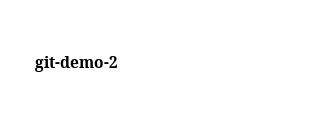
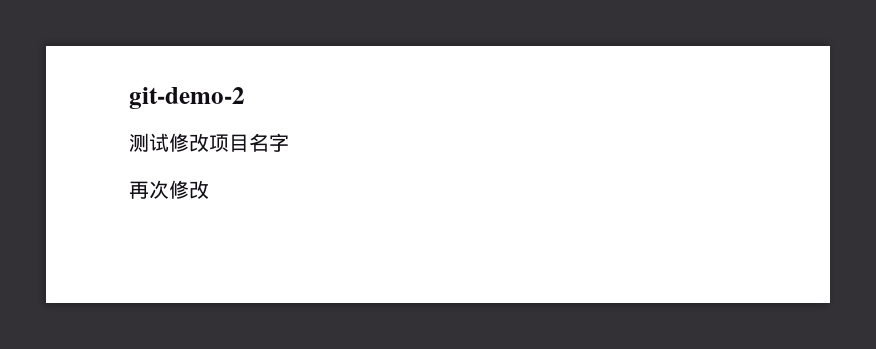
(118, 64) none -> [129,133,289,152] [129,180,209,199] // 测试修改项目名字 // 再次修改

